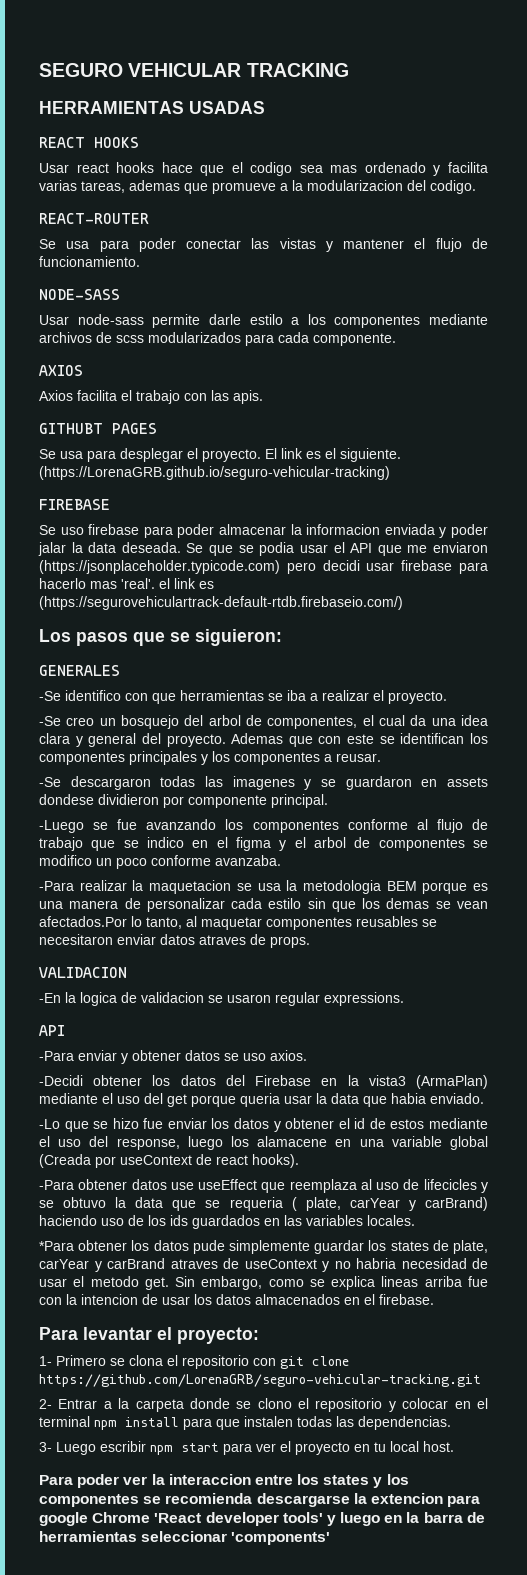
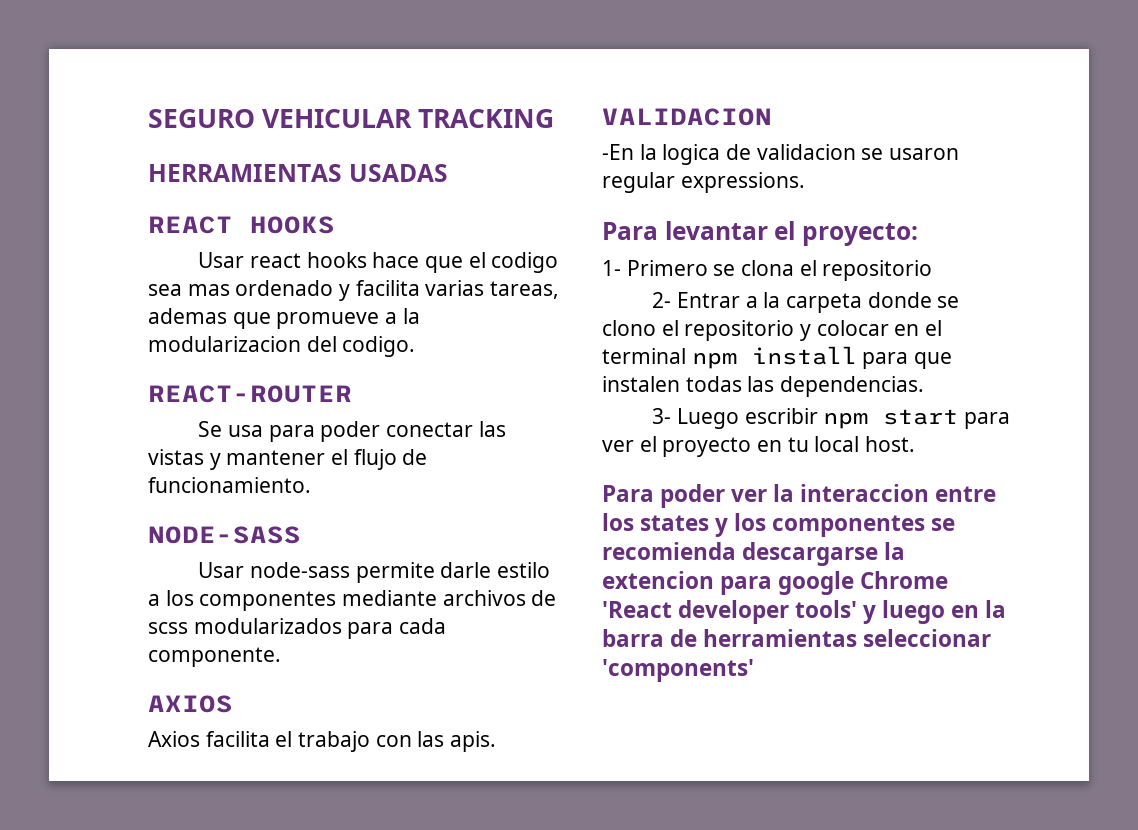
[39,423,157,434] [39,448,401,462] [39,466,390,480] [39,499,110,510] [39,524,489,538] [38,542,489,556] [39,560,489,574] [39,578,214,589] [39,596,403,610] [39,629,282,646] [39,665,120,676] [39,690,447,704] [39,715,488,729] [39,733,488,747] [39,751,381,765] [39,776,489,790] [39,794,328,808] [39,819,488,833] [39,837,488,851] [39,855,281,869] [39,880,488,894] [39,898,488,912] [39,916,437,930] [39,934,310,948] // GITHUBT PAGES // Se usa para desplegar el proyecto. El link es el siguiente. (https://LorenaGRB.github.io/seguro-vehicular-tracking) // FIREBASE // Se uso firebase para poder almacenar la informacion enviada y poder jalar la data deseada. Se que se podia usar el API que me enviaron (https://jsonplaceholder.typicode.com) pero decidi usar firebase para hacerlo mas 'real'. el link es (https://segurovehiculartrack-default-rtdb.firebaseio.com/) // Los pasos que se siguieron: // GENERALES // -Se identifico con que herramientas se iba a realizar el proyecto. // -Se creo un bosquejo del arbol de componentes, el cual da una idea clara y general del proyecto. Ademas que con este se identifican los componentes principales y los componentes a reusar. // -Se descargaron todas las imagenes y se guardaron en assets dondese dividieron por componente principal. // -Luego se fue avanzando los componentes conforme al flujo de trabajo que se indico en el figma y el arbol de componentes se modifico un poco conforme avanzaba. // -Para realizar la maquetacion se usa la metodologia BEM porque es una manera de personalizar cada estilo sin que los demas se vean afectados.Por lo tanto, al maquetar componentes reusables se necesitaron enviar datos atraves de props. -> (497, 741) none
[39,1025,65,1036] [39,1050,307,1064] [39,1075,489,1089] [39,1093,484,1107] [39,1118,488,1132] [39,1136,488,1150] [39,1154,299,1168] [39,1179,488,1193] [39,1197,488,1211] [39,1215,415,1229] [39,1240,488,1254] [39,1258,488,1272] [39,1276,488,1290] [39,1294,434,1305] // API // -Para enviar y obtener datos se uso axios. // -Decidi obtener los datos del Firebase en la vista3 (ArmaPlan) mediante el uso del get porque queria usar la data que habia enviado. // -Lo que se hizo fue enviar los datos y obtener el id de estos mediante el uso del response, luego los alamacene en una variable global (Creada por useContext de react hooks). // -Para obtener datos use useEffect que reemplaza al uso de lifecicles y se obtuvo la data que se requeria ( plate, carYear y carBrand) haciendo uso de los ids guardados en las variables locales. // *Para obtener los datos pude simplemente guardar los states de plate, carYear y carBrand atraves de useContext y no habria necesidad de usar el metodo get. Sin embargo, como se explica lineas arriba fue con la intencion de usar los datos almacenados en el firebase. -> (805, 182) none
[253,1356,349,1369] [39,1374,481,1387] con git clone https://github.com/LorenaGRB/seguro-vehicular-tracking.git -> (933, 270) none

